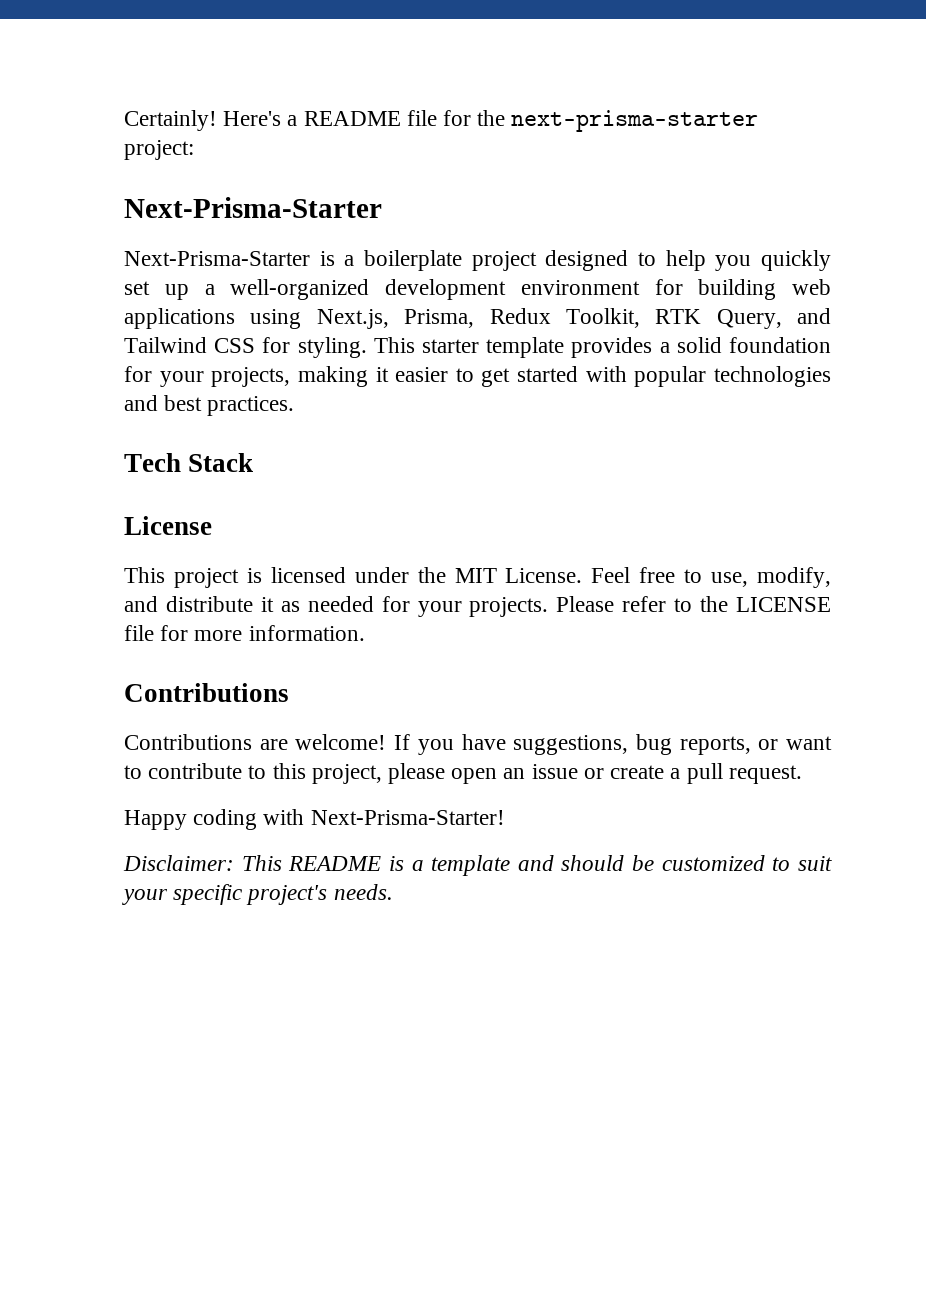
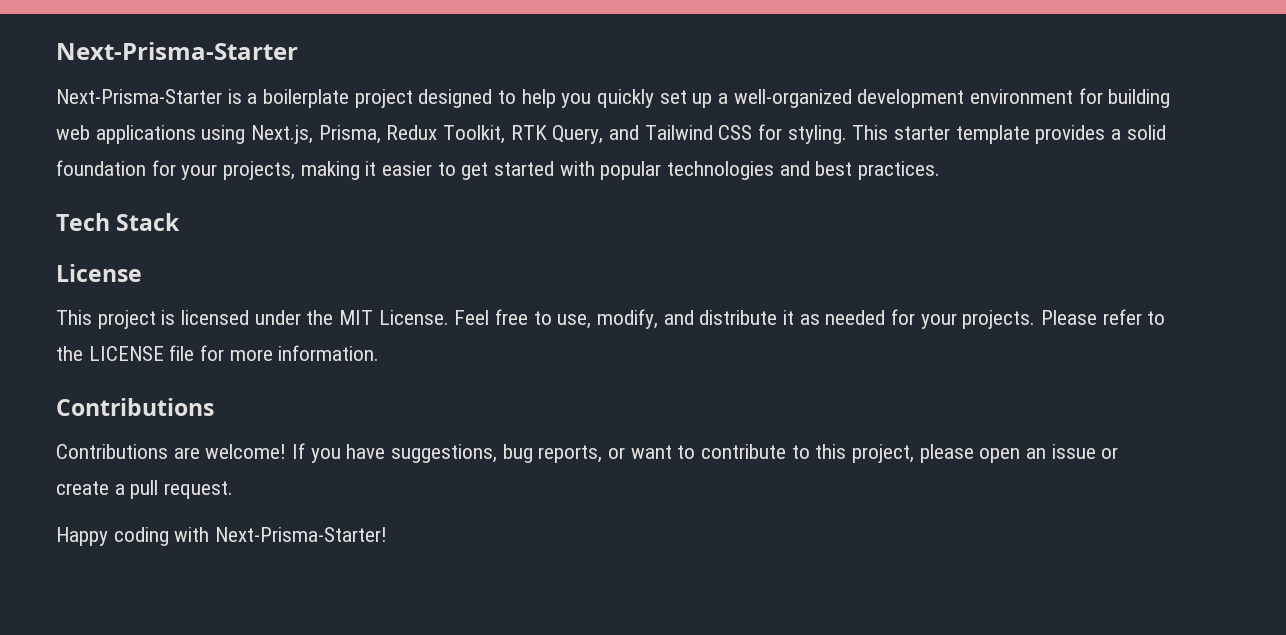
[124,110,759,132] [124,140,194,160] Certainly! Here's a README file for the next-prisma-starter project: // -> (56, 51) none
[123,855,832,876] [122,884,393,905] // Disclaimer: This README is a template and should be customized to suit your specific project's needs. -> (388, 534) none

